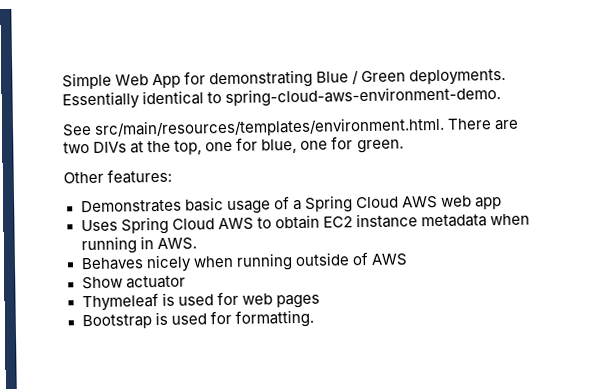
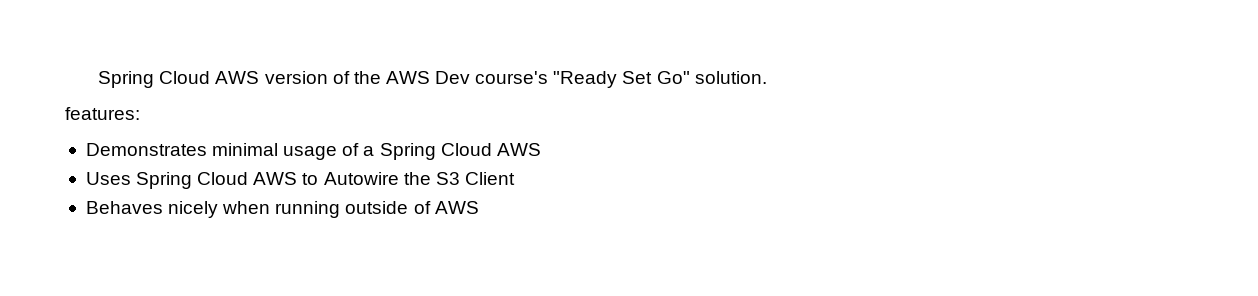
[62,68,507,90] [62,86,502,110] [62,116,520,138] [63,136,404,155] [63,171,104,184] Simple Web App for demonstrating Blue / Green deployments. Essentially identical to spring-cloud-aws-environment-demo. // See src/main/resources/templates/environment.html. There are two DIVs at the top, one for blue, one for green. // Other -> [98,71,767,88] Spring Cloud AWS version of the AWS Dev course's "Ready Set Go" solution. //
[184,197,224,212] basic -> [212,143,279,156] minimal
[440,195,502,210] web app -> (541, 149) none
[274,213,530,230] [80,236,197,255] obtain EC2 instance metadata when running in AWS. -> [323,172,515,185] Autowire the S3 Client
[81,275,186,290] [81,291,320,312] [81,309,314,330] // Show actuator // Thymeleaf is used for web pages // Bootstrap is used for formatting. -> (479, 207) none

